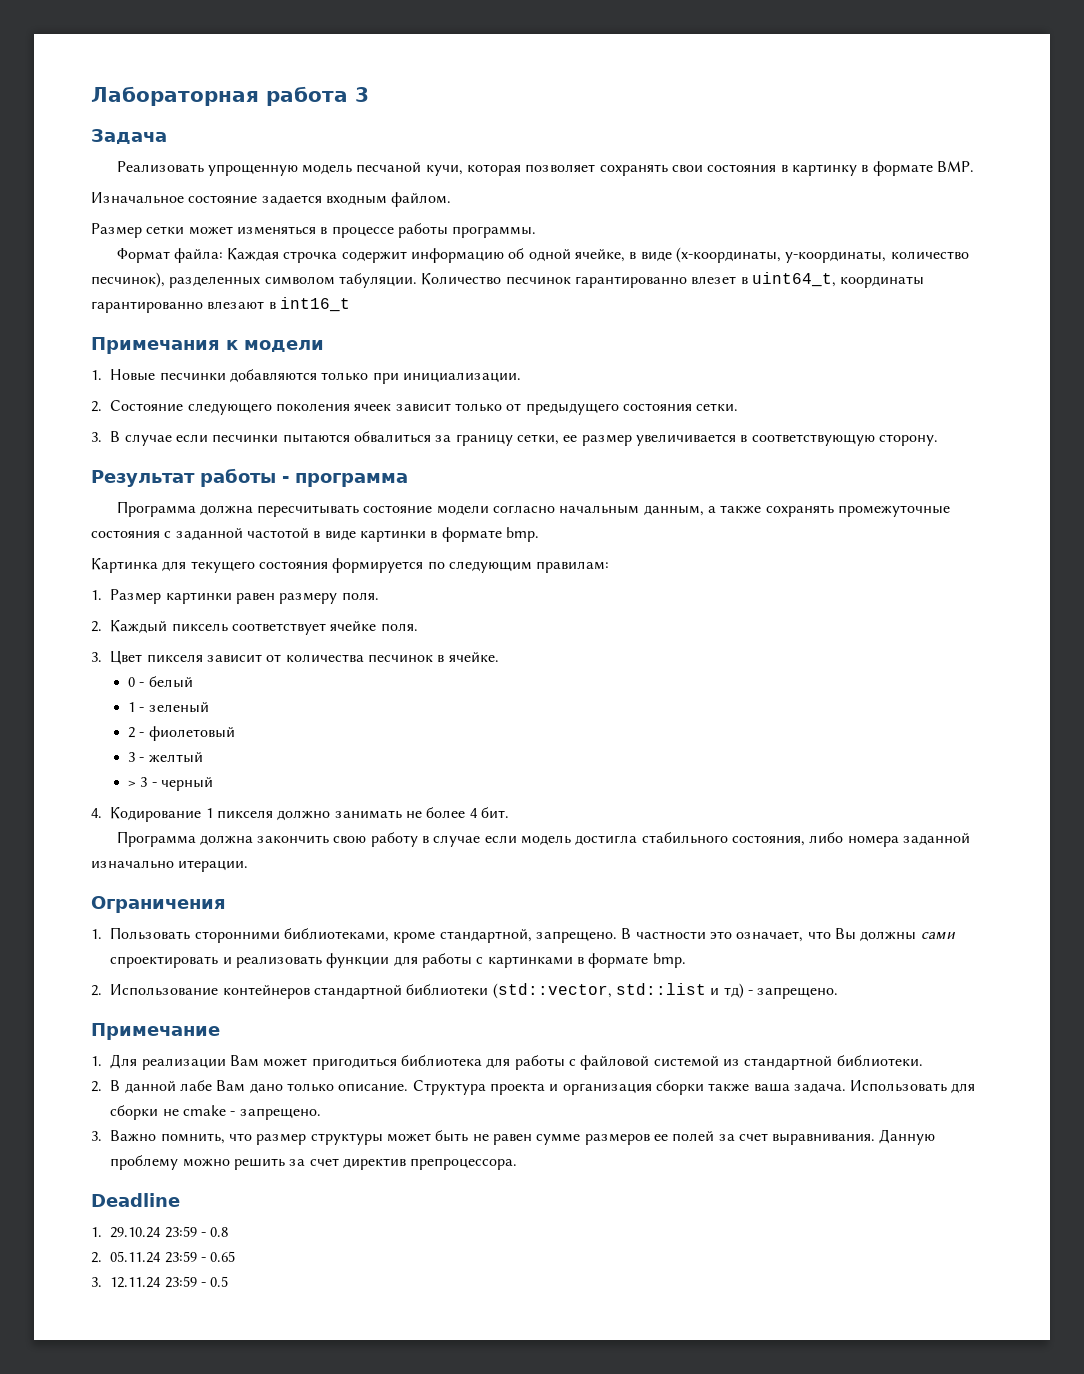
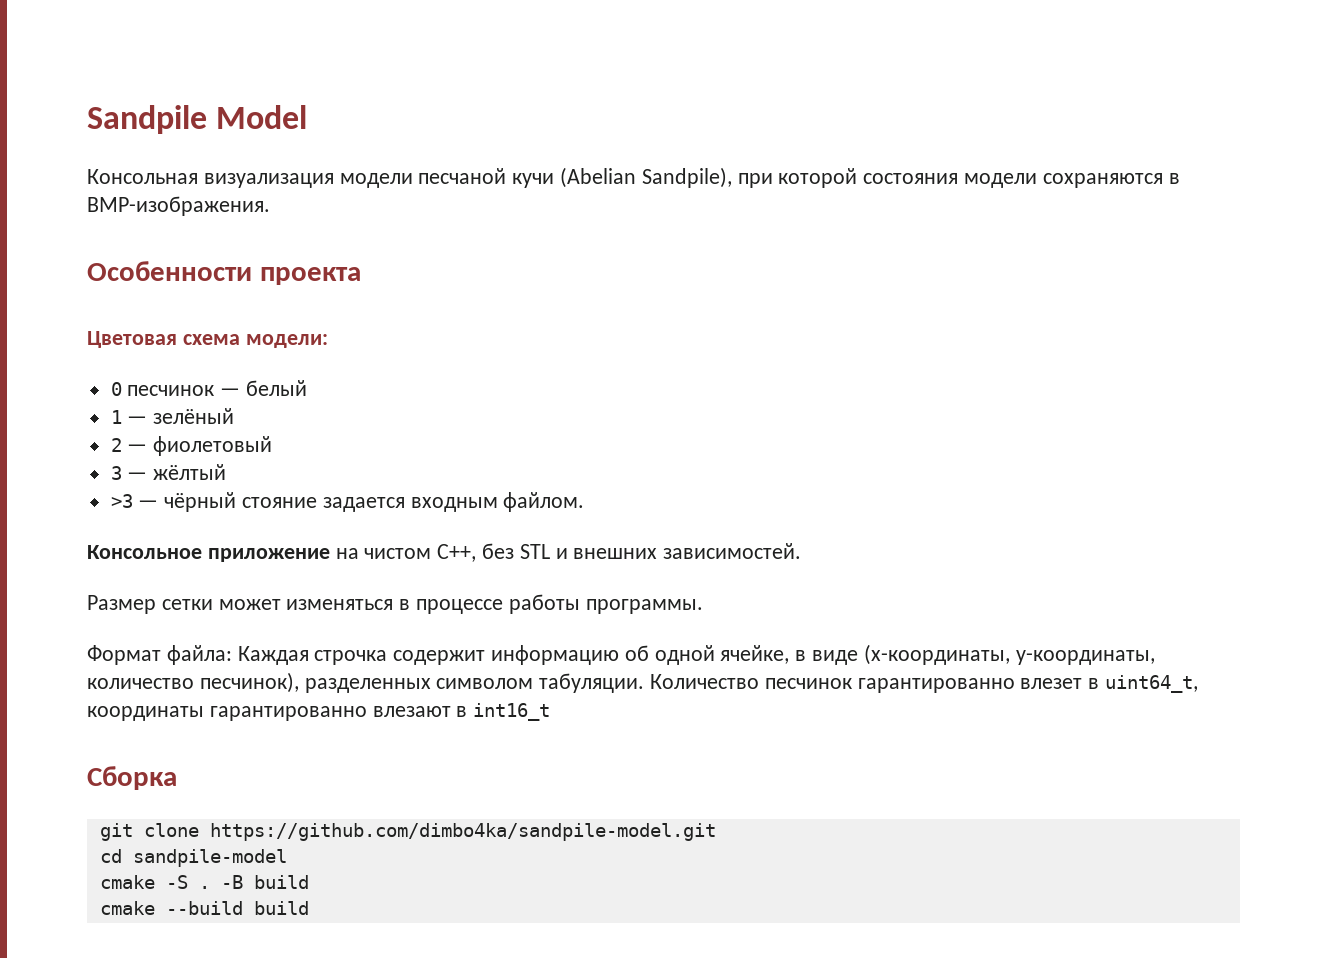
[91,86,369,106] [91,129,167,144] [116,161,974,176] [91,192,452,207] Лабораторная работа 3 // Задача // Реализовать упрощенную модель песчаной кучи, которая позволяет сохранять свои состояния в картинку в формате BMP. // Изначальное состояние задается входным файлом. -> [87,105,308,134] [87,167,1180,188] [87,196,270,216] [87,261,361,285] [87,331,328,348] [110,380,308,396] [110,408,235,424] [110,436,273,456] [110,464,227,480] [110,492,585,512] [87,543,802,562] Sandpile Model // Консольная визуализация модели песчаной кучи (Abelian Sandpile), при которой состояния модели сохраняются в BMP-изображения. // Особенности проекта // Цветовая схема модели: // 0 песчинок — белый // 1 — зелёный // 2 — фиолетовый // 3 — жёлтый // >3 — чёрный стояние задается входным файлом. // Консольное приложение на чистом C++, без STL и внешних зависимостей.
[91,337,324,354] [91,369,521,384] [91,400,739,415] [91,431,938,446] [91,468,408,487] [116,501,951,517] [91,527,539,542] [91,558,610,573] [91,589,379,604] [91,620,418,635] [91,651,499,665] [127,676,193,688] [127,702,209,713] [127,726,235,741] [127,752,203,763] [127,777,213,791] [91,807,509,822] [116,831,970,847] [91,860,249,872] [91,896,226,913] [91,927,956,943] [110,953,686,968] [91,983,839,999] [91,1023,220,1040] [91,1054,923,1070] [91,1080,976,1095] [110,1105,321,1120] [91,1129,936,1145] [110,1155,518,1170] [91,1193,180,1207] [91,1226,229,1238] [91,1251,236,1263] [91,1276,229,1288] Примечания к модели // 1. Новые песчинки добавляются только при инициализации. // 2. Состояние следующего поколения ячеек зависит только от предыдущего состояния сетки. // 3. В случае если песчинки пытаются обвалиться за границу сетки, ее размер увеличивается в соответствующую сторону. // Результат работы - программа // Программа должна пересчитывать состояние модели согласно начальным данным, а также сохранять промежуточные состояния с заданной частотой в виде картинки в формате bmp. // Картинка для текущего состояния формируется по следующим правилам: // 1. Размер картинки равен размеру поля. // 2. Каждый пиксель соответствует ячейке поля. // 3. Цвет пикселя зависит от количества песчинок в ячейке. // 0 - белый // 1 - зеленый // 2 - фиолетовый // 3 - желтый // > 3 - черный // 4. Кодирование 1 пикселя должно занимать не более 4 бит. // Программа должна закончить свою работу в случае если модель достигла стабильного состояния, либо номера заданной изначально итерации. // Ограничения // 1. Пользовать сторонними библиотеками, кроме стандартной, запрещено. В частности это означает, что Вы должны сами спроектировать и реализовать функции для работы с картинками в формате bmp. // 2. Использование контейнеров стандартной библиотеки (std::vector, std::list и тд) - запрещено. // Примечание // 1. Для реализации Вам может пригодиться библиотека для работы с файловой системой из стандартной библиотеки. // 2. В данной лабе Вам дано только описание. Структура проекта и организация сборки также ваша задача. Использовать для сборки не cmake - запрещено. // 3. Важно помнить, что размер структуры может быть не равен сумме размеров ее полей за счет выравнивания. Данную проблему можно решить за счет директив препроцессора. // Deadline // 1. 29.10.24 23:59 - 0.8 // 2. 05.11.24 23:59 - 0.65 // 3. 12.11.24 23:59 - 0.5 -> [87,766,177,790] [99,823,716,841] [99,849,287,867] [99,875,309,889] [99,901,309,915] Cборка // git clone https://github.com/dimbo4ka/sandpile-model.git // cd sandpile-model // cmake -S . -B build // cmake --build build

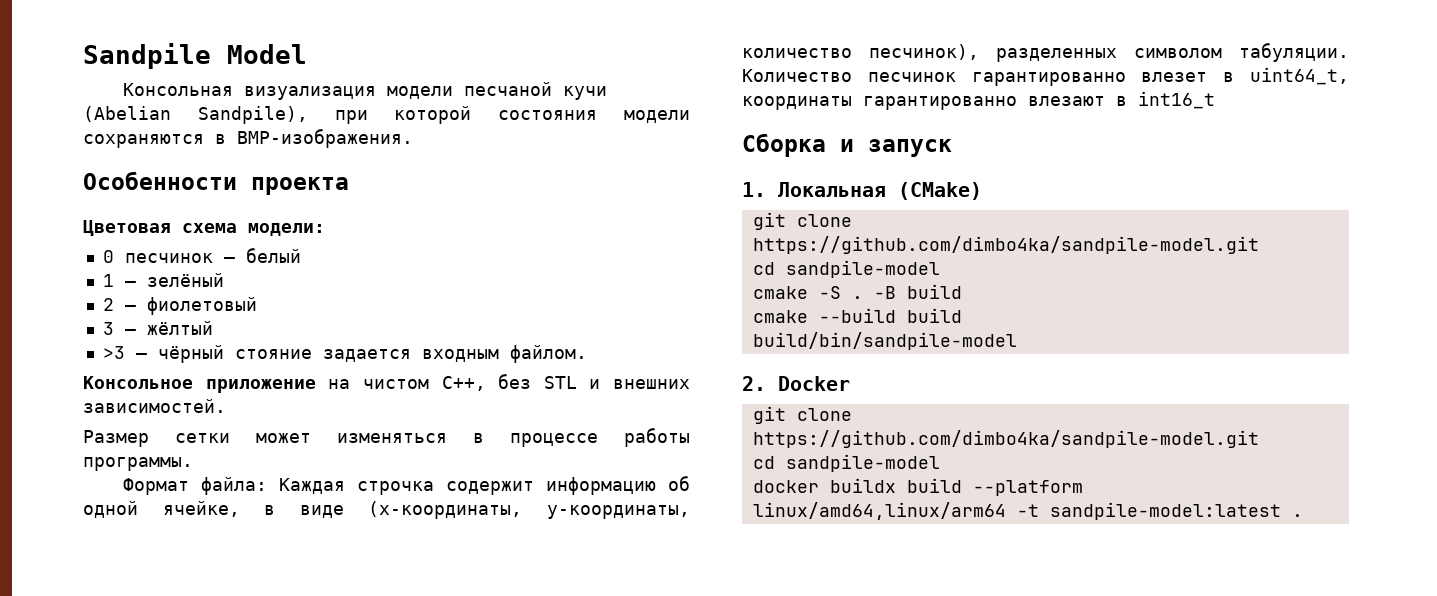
(177, 778) none -> [840,139,952,157] [742,182,982,200] и запуск // 1. Локальная (CMake)
(309, 908) none -> [752,332,1017,350] [742,376,850,391] [752,406,852,424] [752,430,1259,448] [752,454,940,472] [752,478,1083,496] [752,502,1303,520] // build/bin/sandpile-model // 2. Docker // git clone https://github.com/dimbo4ka/sandpile-model.git // cd sandpile-model // docker buildx build --platform linux/amd64,linux/arm64 -t sandpile-model:latest .

